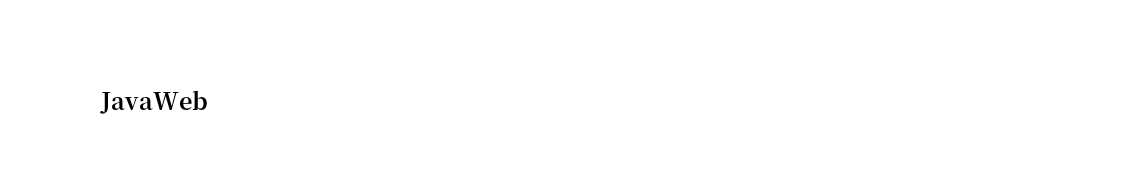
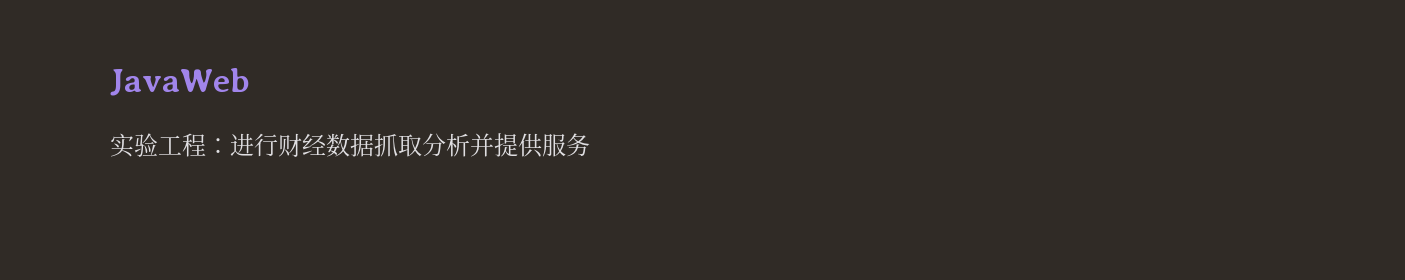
(208, 102) none -> [110,133,590,158] // 实验工程：进行财经数据抓取分析并提供服务

